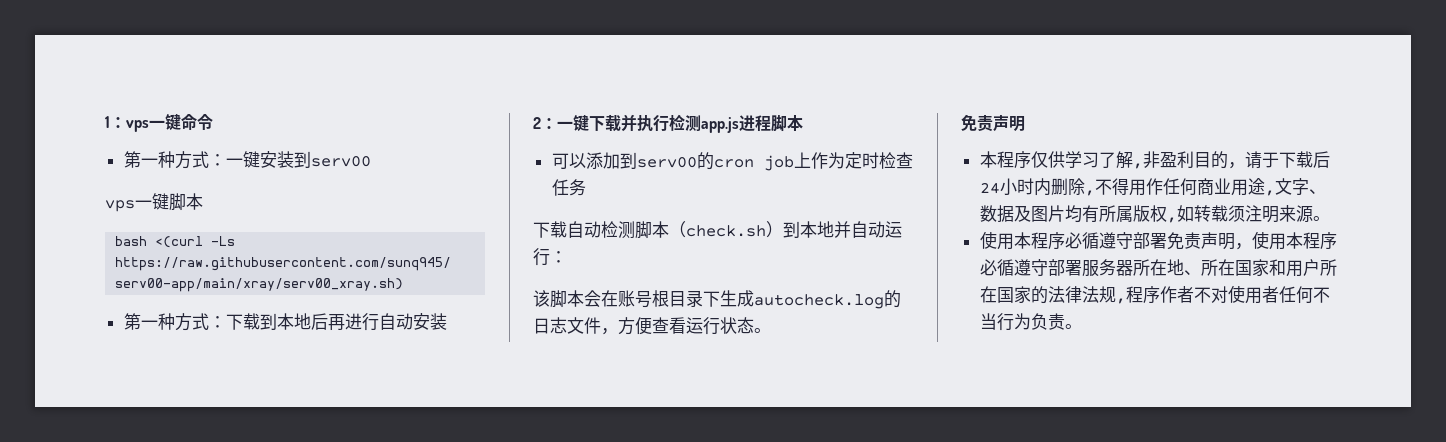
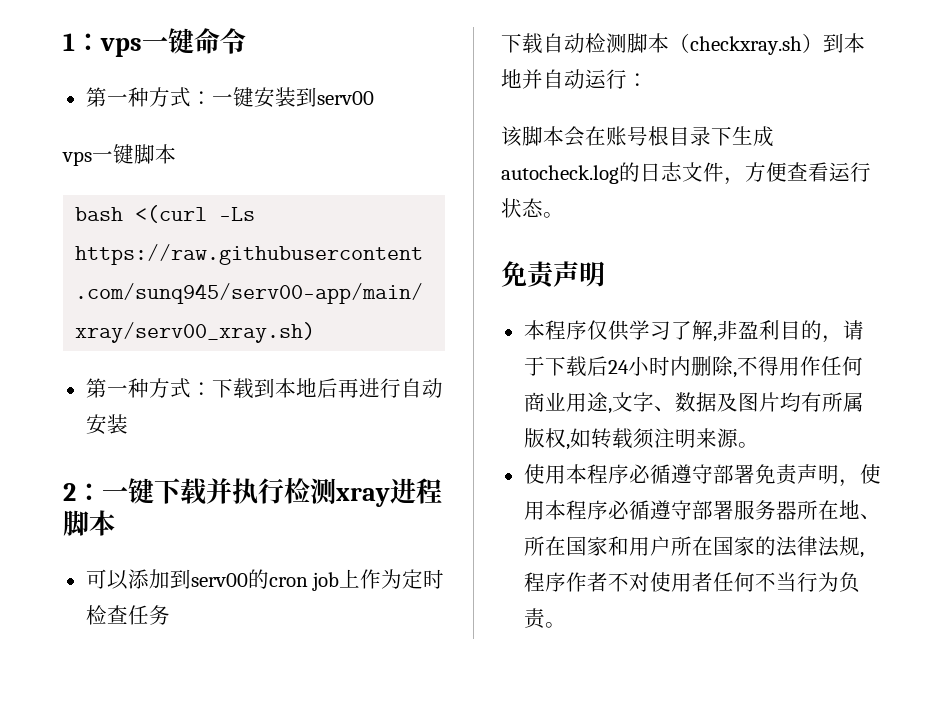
[701,117,739,133] app.js -> [336,487,390,507] xray
[686,225,766,237] check.sh -> [690,36,802,55] checkxray.sh

